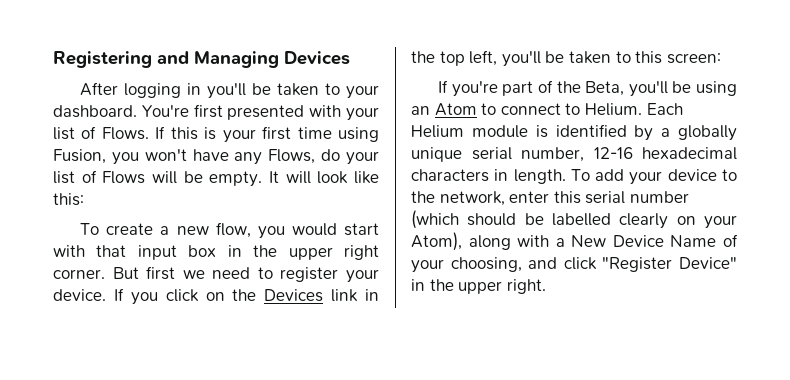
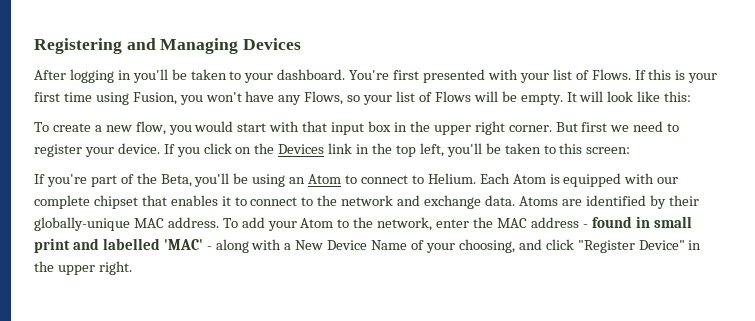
[321,149,341,161] do -> [347,95,361,102] so
[411,124,737,141] [411,147,737,162] [411,169,566,184] Helium module is identified by a globally unique serial number, 12-16 hexadecimal characters in length. -> [512,173,679,187] [34,195,699,209] [34,217,219,231] Atom is equipped with our complete chipset that enables it to connect to the network and exchange data. Atoms are identified by their globally-unique MAC address.
[667,169,717,181] device -> [300,218,334,228] Atom
[553,191,689,204] [411,210,737,229] [411,232,462,251] this serial number (which should be labelled clearly on your Atom), -> [473,216,692,228] [34,238,212,253] the MAC address - found in small print and labelled 'MAC' -

